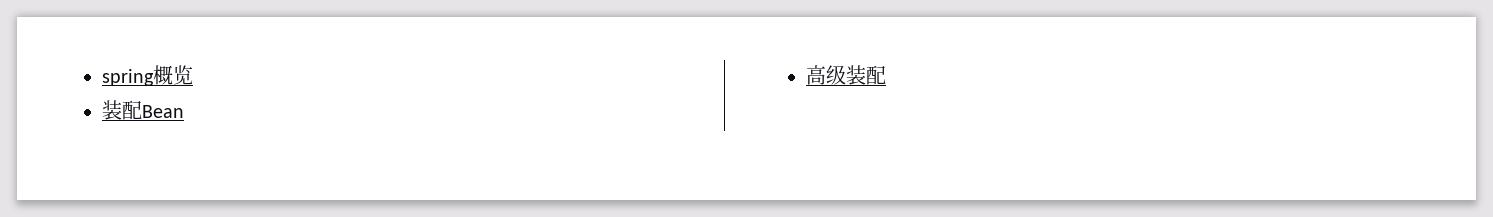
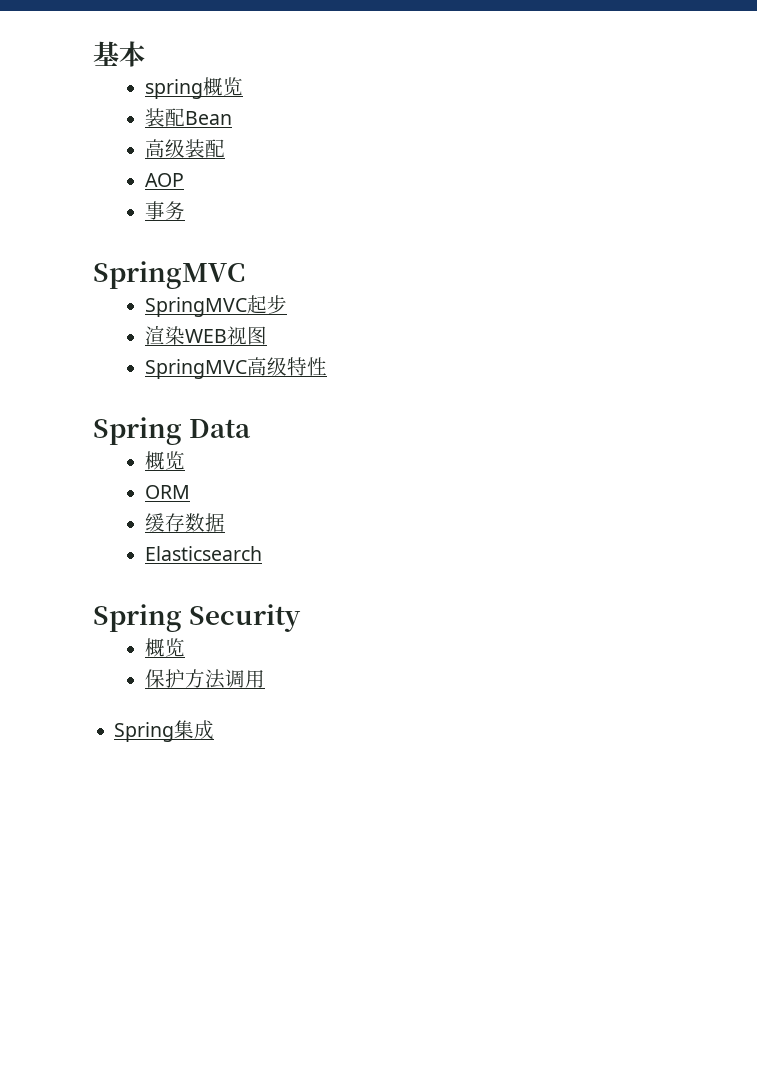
(102, 77) none -> [93,41,145,67] 基本 //
(887, 75) none -> [144,173,184,187] [144,201,185,220] [93,261,245,289] [144,295,287,317] [144,325,267,345] [144,357,327,379] [93,417,252,445] [144,451,185,470] [144,485,190,499] [144,513,225,532] [144,546,262,561] [93,604,302,632] [144,638,185,657] [144,669,265,689] [114,720,215,742] // AOP // 事务 // SpringMVC // SpringMVC起步 // 渲染WEB视图 // SpringMVC高级特性 // Spring Data // 概览 // ORM // 缓存数据 // Elasticsearch // Spring Security // 概览 // 保护方法调用 // Spring集成

